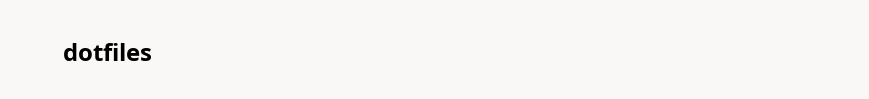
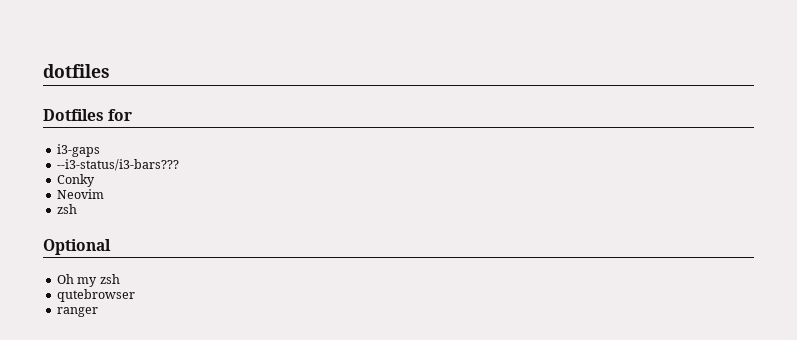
(152, 52) none -> [43,109,133,121] [56,144,100,157] [56,159,179,171] [56,174,95,187] [56,189,104,199] [56,204,77,214] [43,239,111,255] [56,274,120,287] [56,289,135,302] [56,307,98,317] // Dotfiles for // i3-gaps // --i3-status/i3-bars??? // Conky // Neovim // zsh // Optional // Oh my zsh // qutebrowser // ranger

